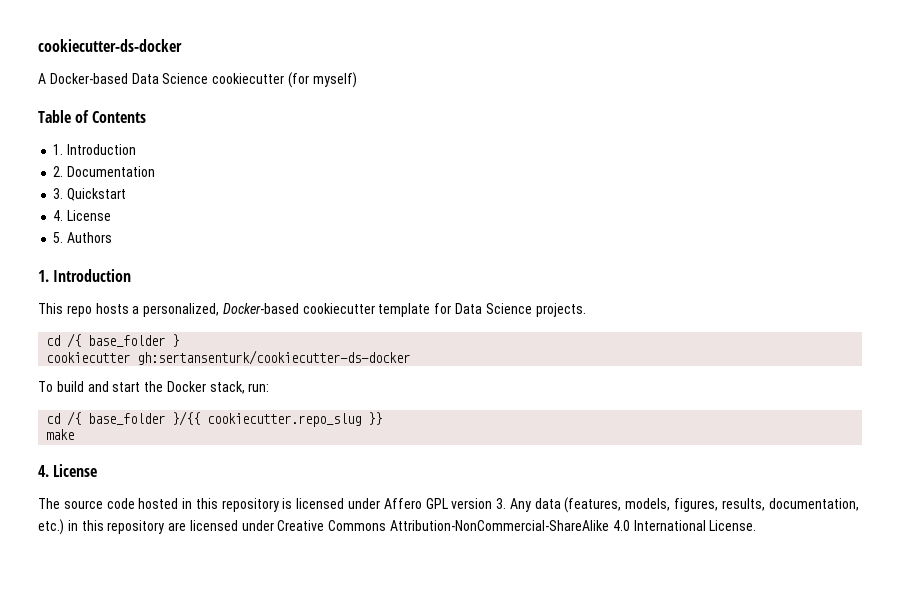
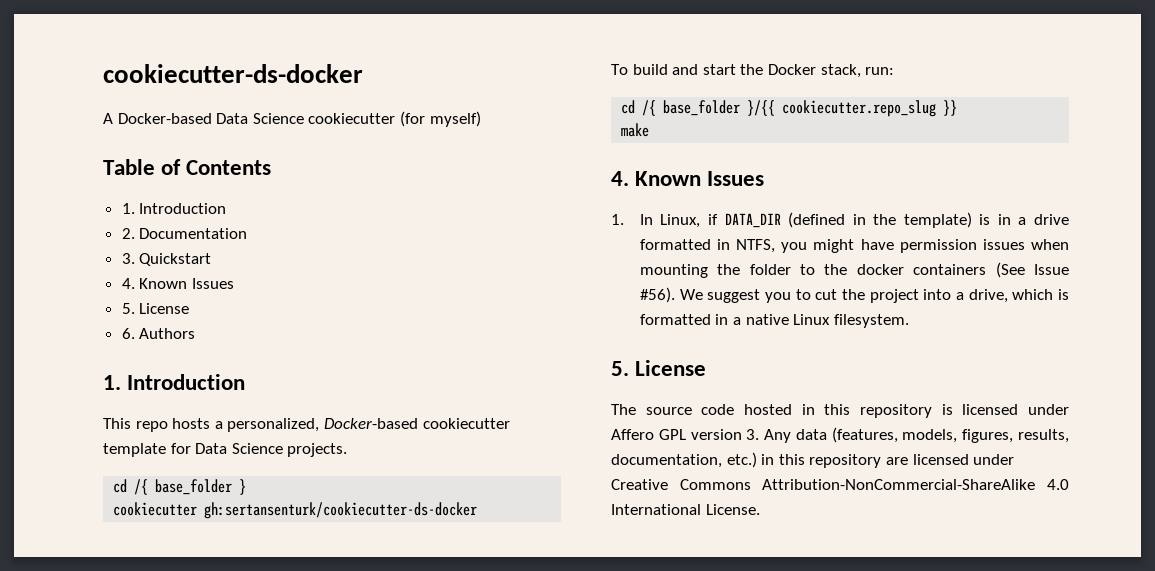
[67,210,112,221] [53,232,64,243] License // 5. -> [139,278,234,289] [121,303,190,314] [121,328,135,339] Known Issues // 5. License // 6.
(49, 471) none -> [635,171,765,186] [611,212,1069,228] [639,239,1069,253] [639,262,1069,278] [639,287,1069,303] [639,314,909,328] [611,361,629,376] Known Issues // 1. In Linux, if DATA_DIR (defined in the template) is in a drive formatted in NTFS, you might have permission issues when mounting the folder to the docker containers (See Issue #56). We suggest you to cut the project into a drive, which is formatted in a native Linux filesystem. // 5.

